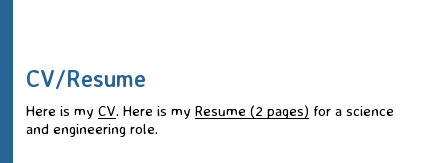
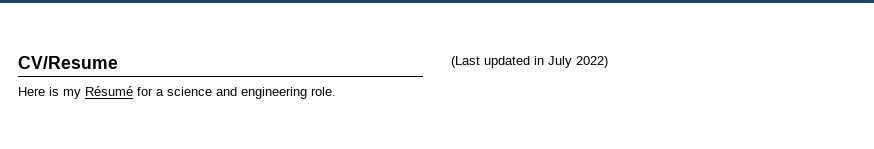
[98,105,309,119] CV. Here is my Resume (2 pages) -> [85,86,133,96] Résumé
(158, 129) none -> [451,56,608,68] // (Last updated in July 2022)

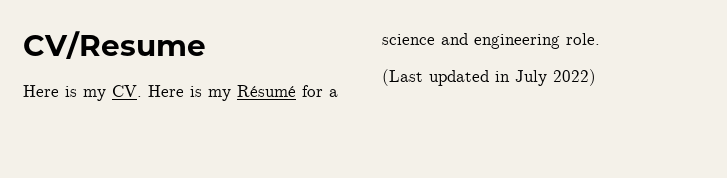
(81, 94) none -> [112,85,231,101] CV. Here is my

